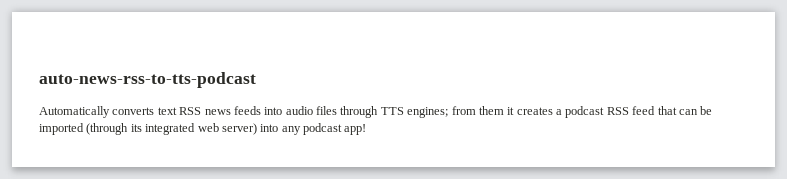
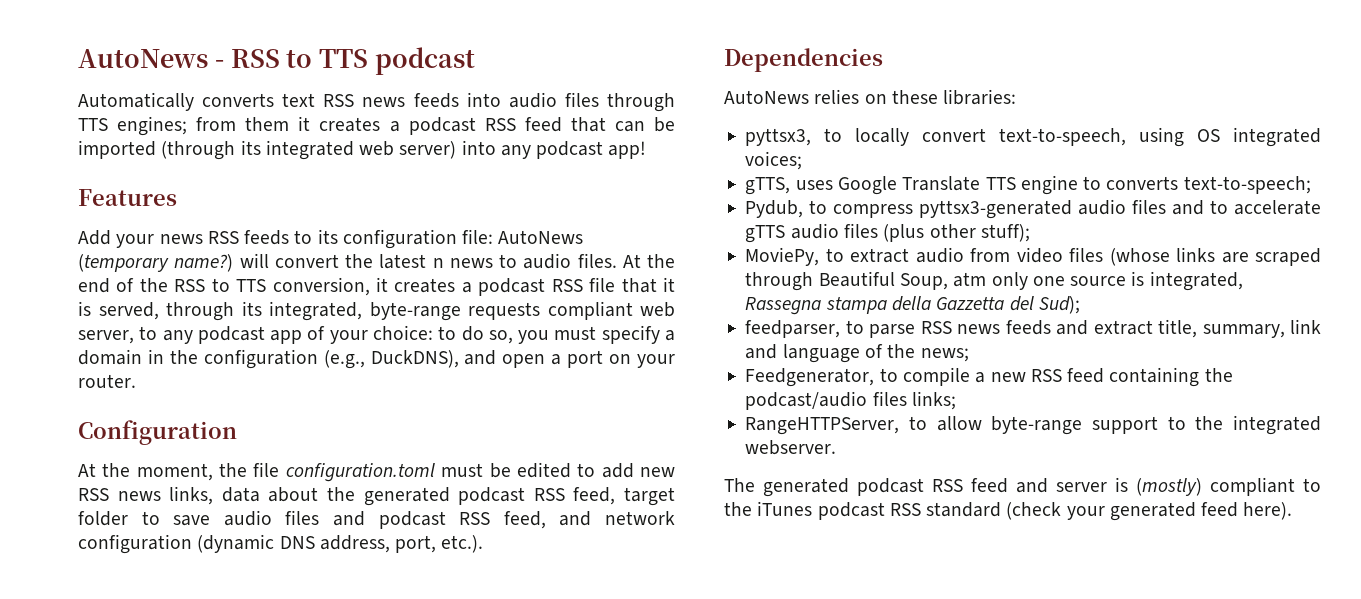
[39,72,256,88] auto-news-rss-to-tts-podcast -> [78,47,475,75] AutoNews - RSS to TTS podcast
(367, 129) none -> [78,189,177,206] [78,229,584,249] [78,253,675,272] [78,277,676,296] [78,301,675,321] [78,325,675,344] [78,349,675,369] [78,374,136,388] [78,420,237,445] [78,462,676,482] [78,486,676,506] [78,510,676,529] [78,534,484,554] [724,48,883,72] [724,89,1017,105] [745,127,1321,147] [745,151,803,170] [745,175,1311,195] [745,199,1321,219] [745,223,1030,243] [745,247,1321,266] [745,271,1243,291] [745,296,1080,315] [745,319,1321,338] [745,344,969,363] [745,367,1233,387] [745,391,956,410] [745,415,1321,435] [745,440,837,455] [724,477,1321,497] [724,501,1293,521] // Features // Add your news RSS feeds to its configuration file: AutoNews (temporary name?) will convert the latest n news to audio files. At the end of the RSS to TTS conversion, it creates a podcast RSS file that it is served, through its integrated, byte-range requests compliant web server, to any podcast app of your choice: to do so, you must specify a domain in the configuration (e.g., DuckDNS), and open a port on your router. // Configuration // At the moment, the file configuration.toml must be edited to add new RSS news links, data about the generated podcast RSS feed, target folder to save audio files and podcast RSS feed, and network configuration (dynamic DNS address, port, etc.). // Dependencies // AutoNews relies on these libraries: // pyttsx3, to locally convert text-to-speech, using OS integrated voices; // gTTS, uses Google Translate TTS engine to converts text-to-speech; // Pydub, to compress pyttsx3-generated audio files and to accelerate gTTS audio files (plus other stuff); // MoviePy, to extract audio from video files (whose links are scraped through Beautiful Soup, atm only one source is integrated, Rassegna stampa della Gazzetta del Sud); // feedparser, to parse RSS news feeds and extract title, summary, link and language of the news; // Feedgenerator, to compile a new RSS feed containing the podcast/audio files links; // RangeHTTPServer, to allow byte-range support to the integrated webserver. // The generated podcast RSS feed and server is (mostly) compliant to the iTunes podcast RSS standard (check your generated feed here).

